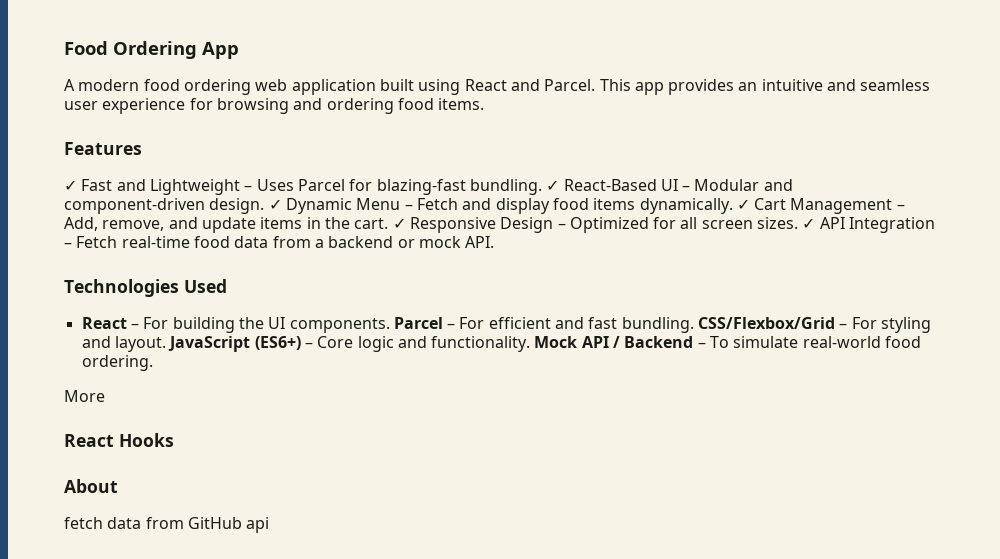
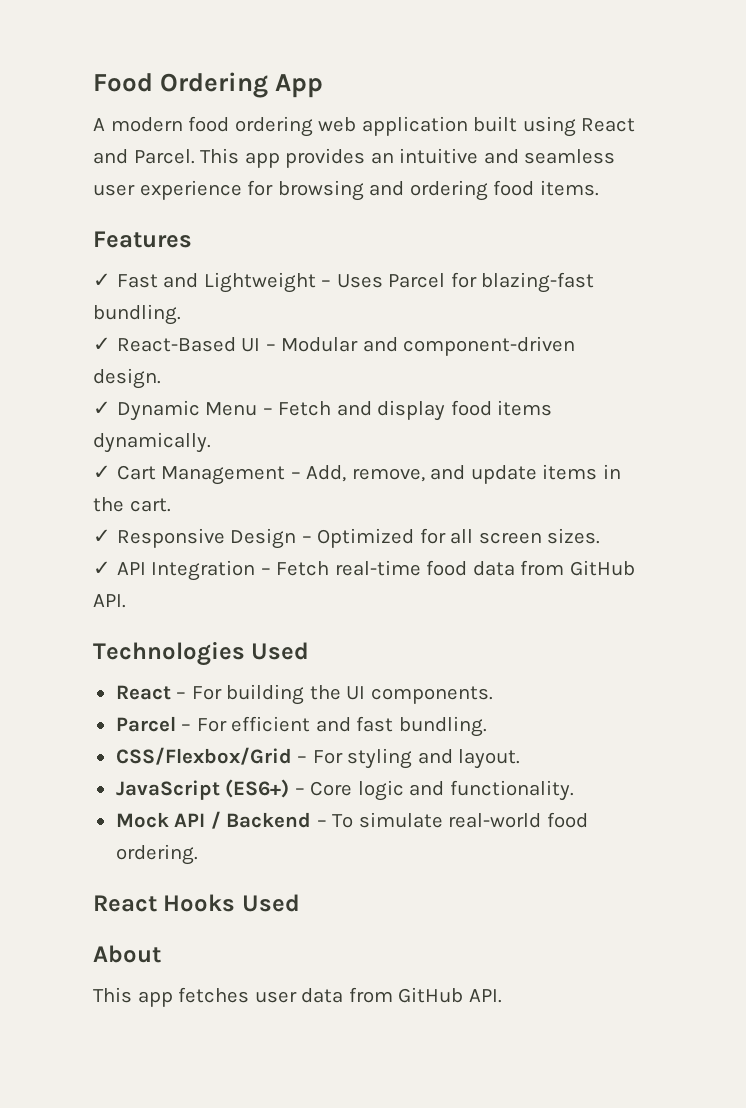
(542, 187) none -> (181, 314) //
(265, 206) none -> (161, 378) //
(733, 206) none -> (211, 442) //
(389, 223) none -> (171, 505) //
(799, 223) none -> (601, 536) //
[314,236,461,248] a backend or mock -> [569,560,635,576] GitHub
(390, 325) none -> (493, 695) //
(694, 325) none -> (487, 726) //
(166, 344) none -> (521, 759) //
(531, 344) none -> (574, 790) //
[64,390,105,402] // More -> (198, 854) none
(174, 440) none -> [241,894,300,912] Used
[64,517,270,533] fetch data from GitHub api -> [93,987,502,1007] This app fetches user data from GitHub API.

